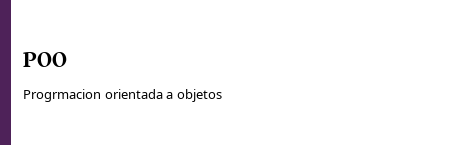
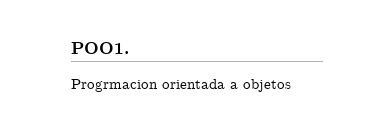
[23,52,67,67] POO -> [71,42,129,54] POO1.

